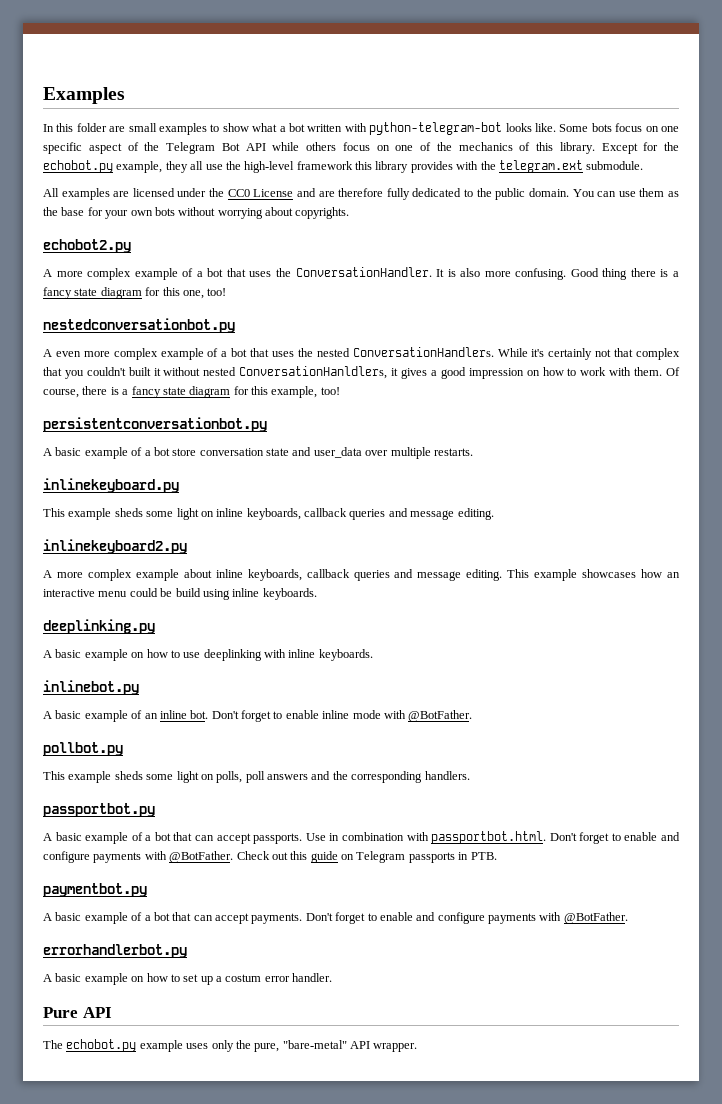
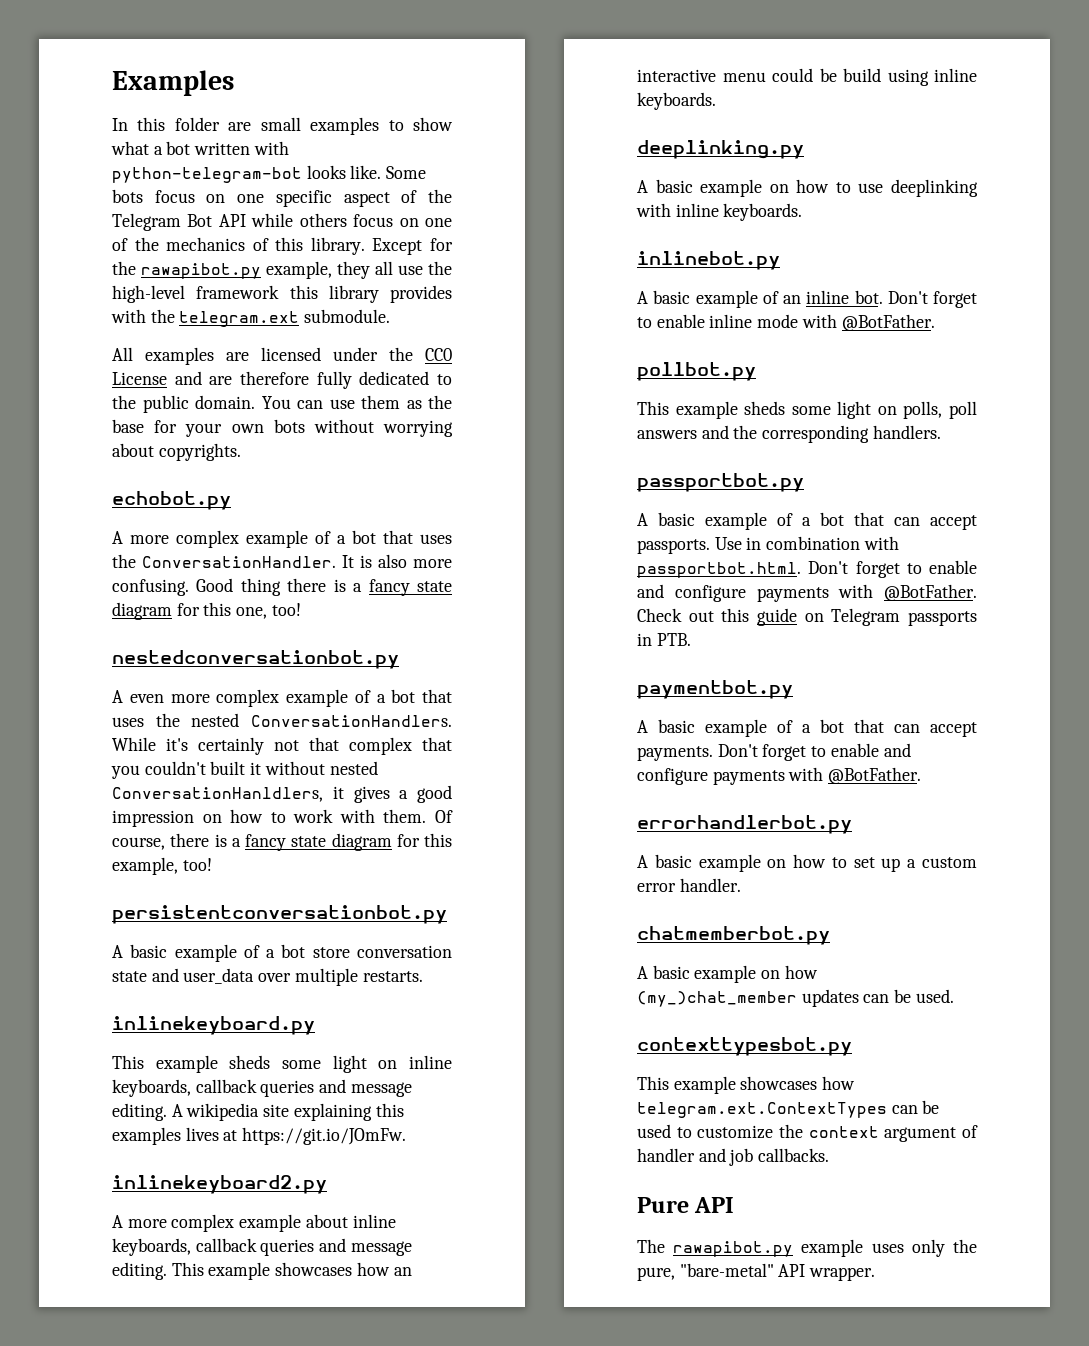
[43,160,113,173] echobot.py -> [141,263,261,279] rawapibot.py
[43,239,131,253] echobot2.py -> [112,491,231,510] echobot.py
(494, 514) none -> [171,1103,404,1121] [112,1127,407,1145] A wikipedia site explaining this examples lives at https://git.io/JOmFw.
[225,974,262,982] costum -> [922,857,977,868] custom
(333, 977) none -> [637,926,830,945] [637,965,818,983] [637,989,954,1007] [637,1037,852,1056] [637,1076,856,1094] [637,1100,940,1118] [637,1124,978,1142] [637,1148,830,1166] // chatmemberbot.py // A basic example on how (my_)chat_member updates can be used. // contexttypesbot.py // This example showcases how telegram.ext.ContextTypes can be used to customize the context argument of handler and job callbacks.
[66,1039,137,1052] echobot.py -> [673,1241,794,1257] rawapibot.py

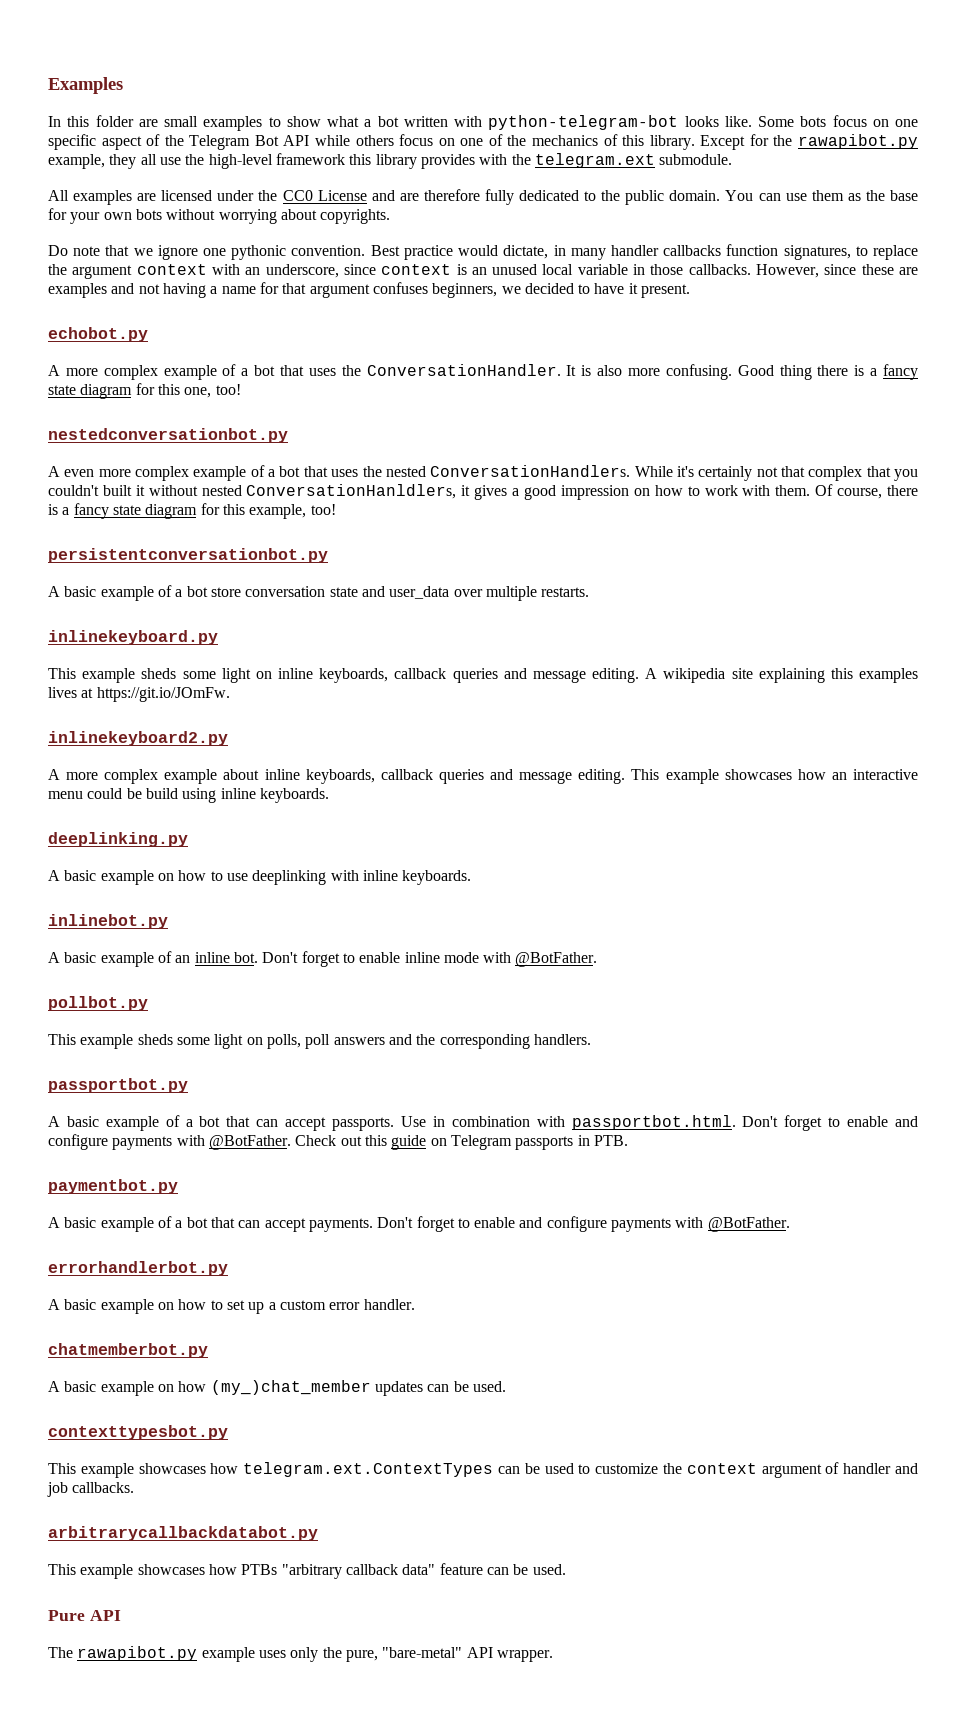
(241, 452) none -> [48,244,919,260] [48,264,918,279] [48,282,691,298] // Do note that we ignore one pythonic convention. Best practice would dictate, in many handler callbacks function signatures, to replace the argument context with an underscore, since context is an unused local variable in those callbacks. However, since these are examples and not having a name for that argument confuses beginners, we decided to have it present.
(830, 1155) none -> [48,1526,318,1541] [48,1563,566,1579] // arbitrarycallbackdatabot.py // This example showcases how PTBs "arbitrary callback data" feature can be used.

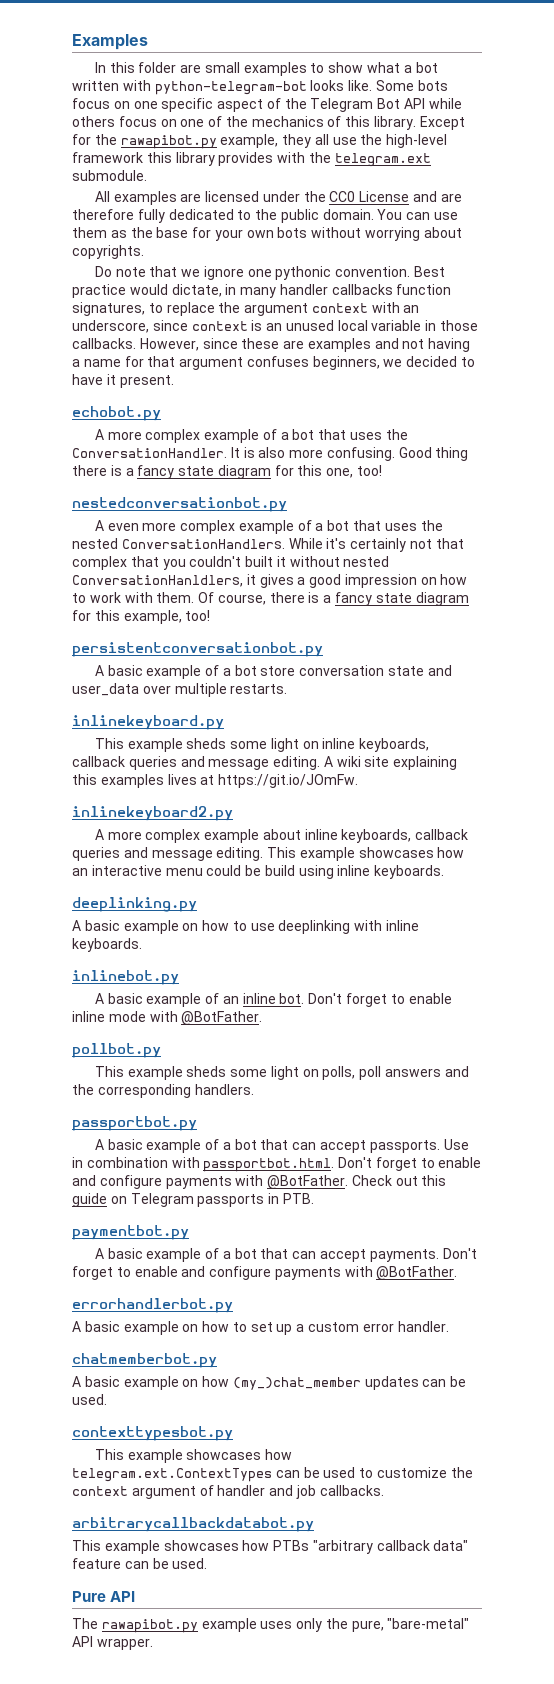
[663,668,726,683] wikipedia -> [336,756,361,767] wiki

